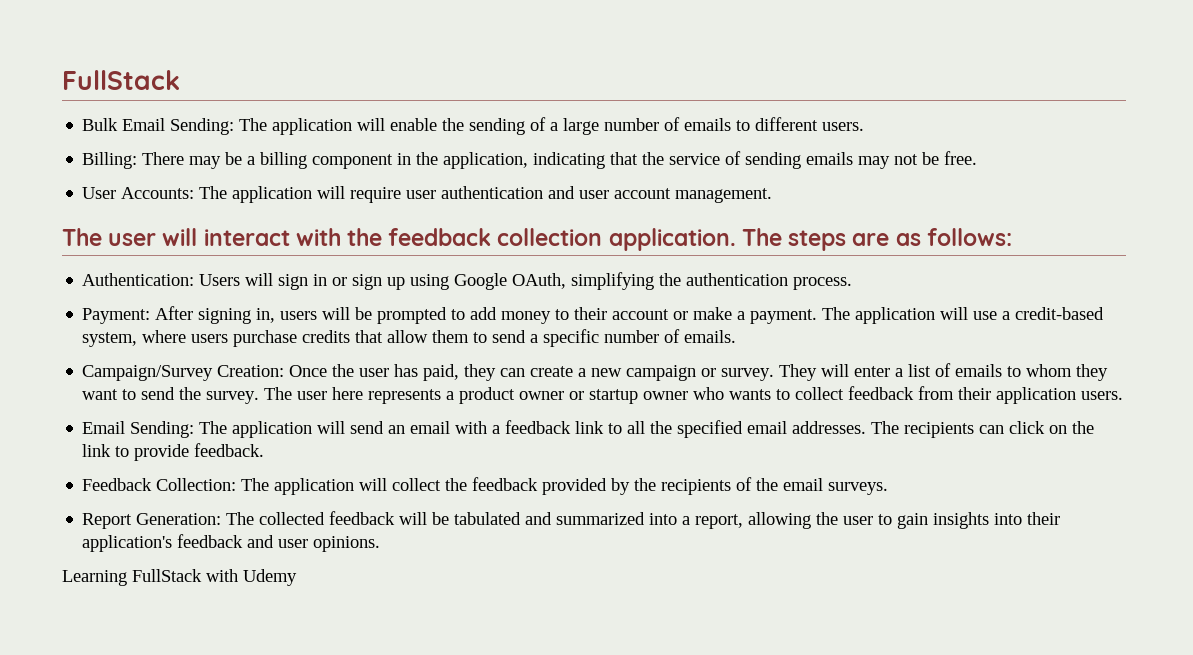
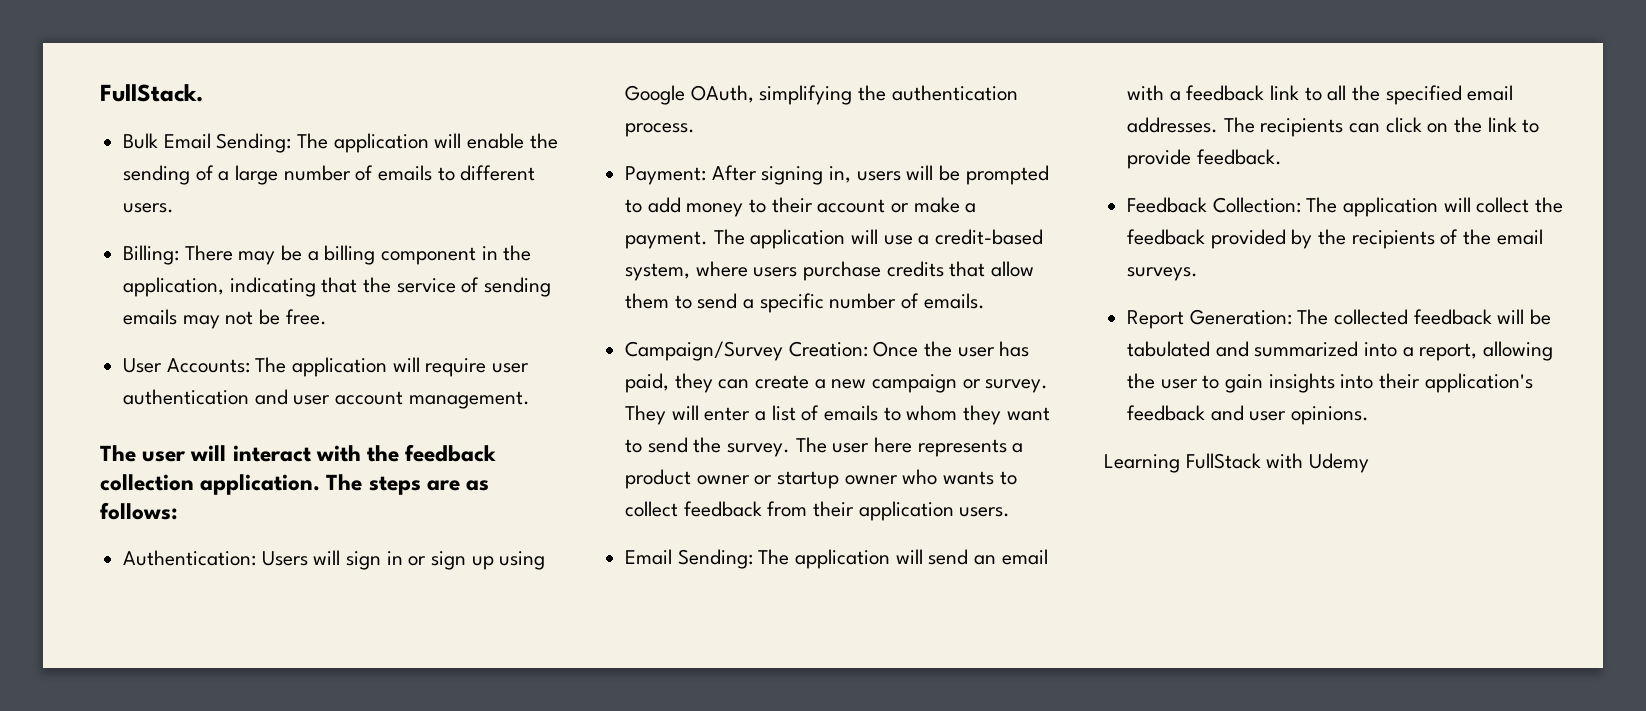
[62,70,180,90] FullStack -> [100,84,203,102] FullStack.

